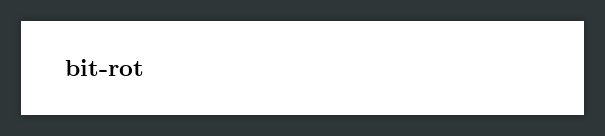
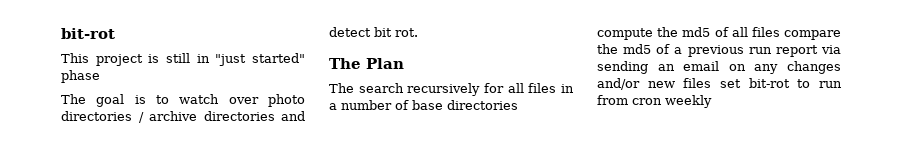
[65,59,144,76] bit-rot -> [61,28,115,39] [61,53,305,66] [61,70,100,83] [61,94,305,107] [61,111,305,123] [329,27,418,37] [329,58,404,69] [329,83,574,96] [329,100,518,110] [597,27,841,40] [597,44,841,57] [597,61,841,74] [597,78,842,90] [597,95,712,108] bit-rot // This project is still in "just started" phase // The goal is to watch over photo directories / archive directories and detect bit rot. // The Plan // The search recursively for all files in a number of base directories compute the md5 of all files compare the md5 of a previous run report via sending an email on any changes and/or new files set bit-rot to run from cron weekly

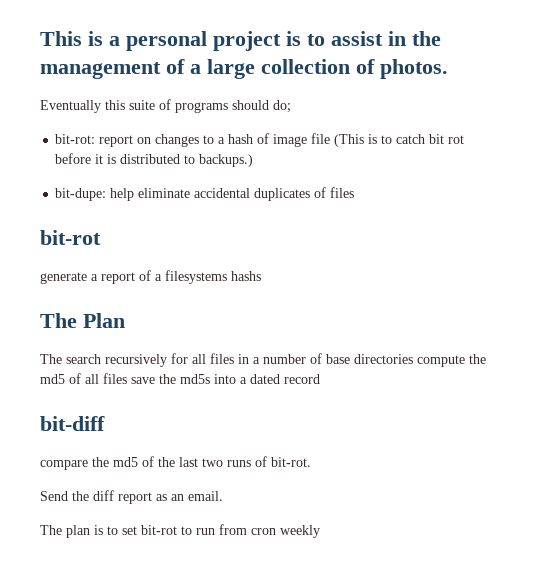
[61,28,115,39] [61,53,305,66] [61,70,100,83] [61,94,305,107] [61,111,305,123] [329,27,418,37] bit-rot // This project is still in "just started" phase // The goal is to watch over photo directories / archive directories and detect bit rot. -> [40,31,441,51] [40,59,448,79] [40,99,291,113] [55,133,465,147] [55,153,254,167] [55,187,355,201] [40,230,101,245] [40,270,261,284] This is a personal project is to assist in the management of a large collection of photos. // Eventually this suite of programs should do; // bit-rot: report on changes to a hash of image file (This is to catch bit rot before it is distributed to backups.) // bit-dupe: help eliminate accidental duplicates of files // bit-rot // generate a report of a filesystems hashs
[784,30,841,40] [597,44,841,57] [597,61,841,74] [597,78,712,90] compare the md5 of a previous run report via sending an email on any changes and/or new files -> [131,374,320,384] [40,416,105,431] [40,456,311,470] [40,490,223,504] [40,525,118,538] save the md5s into a dated record // bit-diff // compare the md5 of the last two runs of bit-rot. // Send the diff report as an email. // The plan is to

